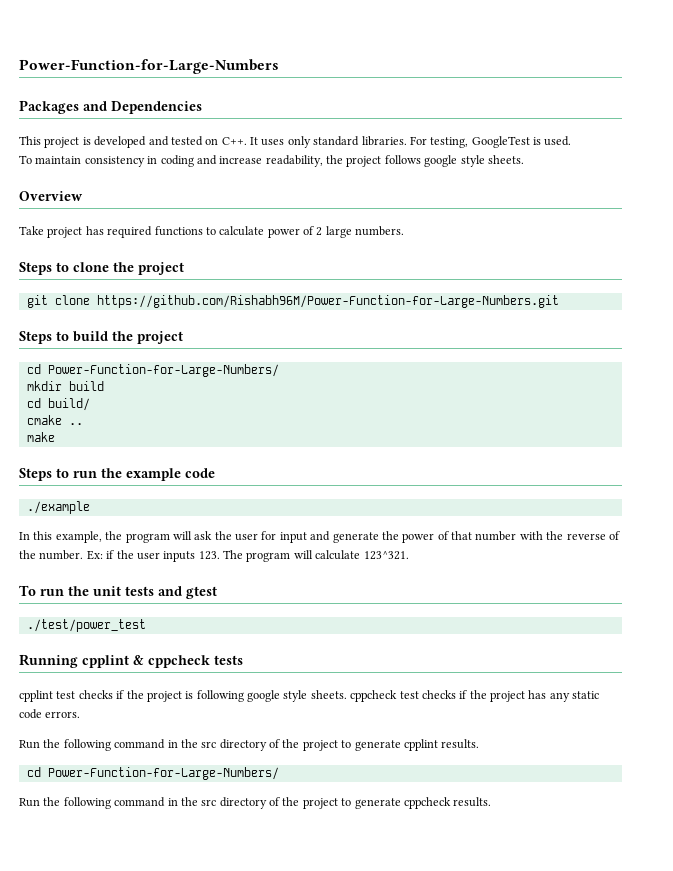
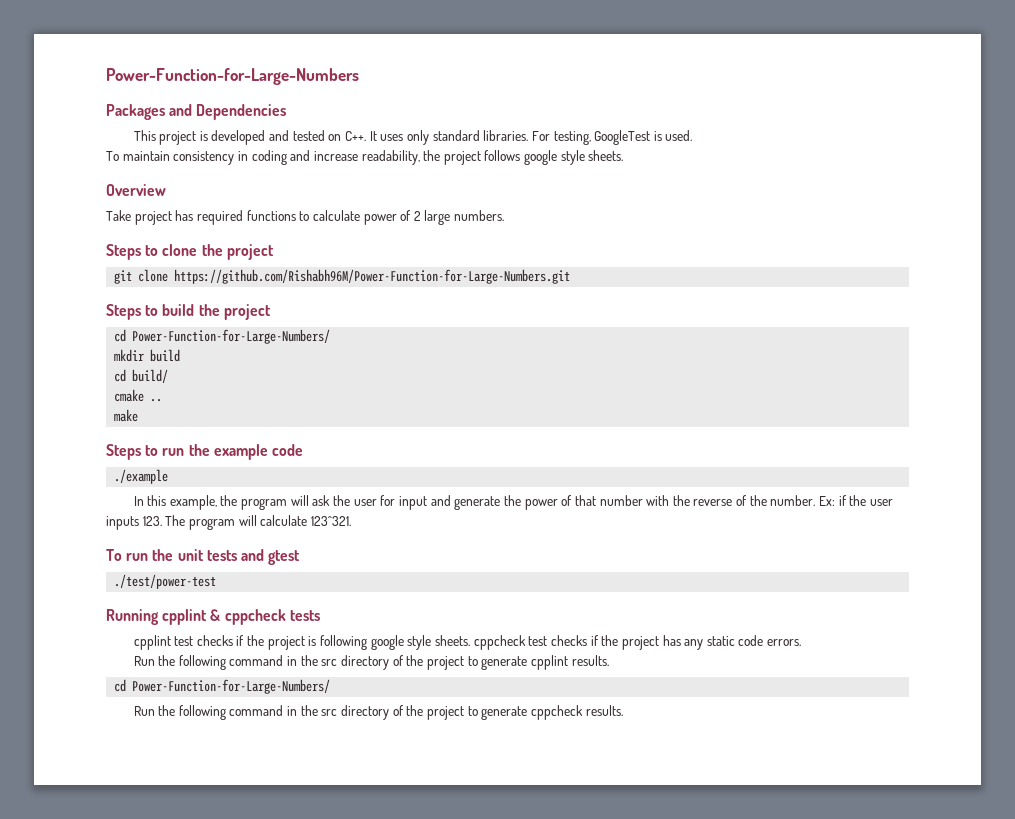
[26,619,146,632] ./test/power_test -> [114,574,217,589] ./test/power-test

